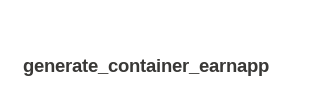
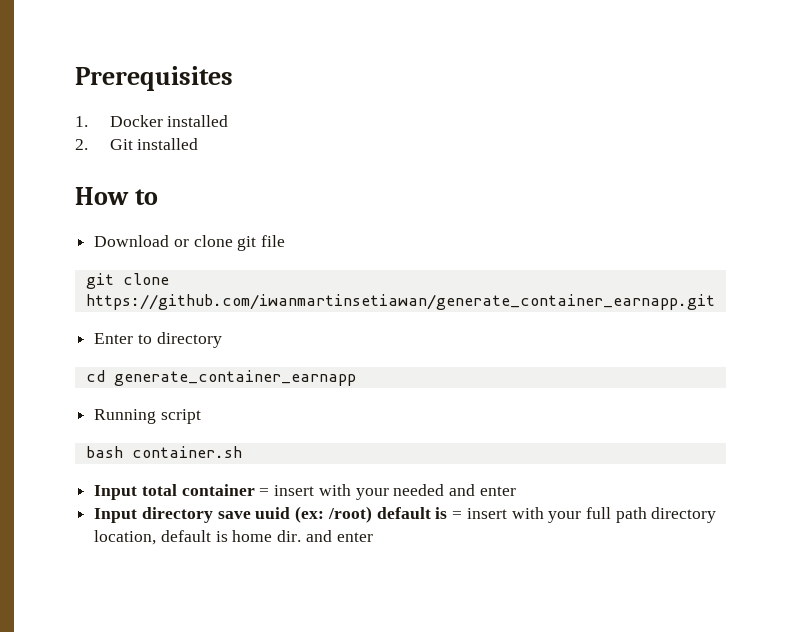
[23,59,269,76] generate_container_earnapp -> [75,66,233,91] [75,115,229,127] [75,138,199,150] [75,187,159,205] [94,235,286,251] [85,273,169,289] [85,294,715,310] [94,332,222,348] [85,370,356,386] [94,409,201,424] [85,446,242,458] [94,484,516,500] [94,506,717,523] [94,530,373,545] Prerequisites // 1. Docker installed // 2. Git installed // How to // Download or clone git file // git clone https://github.com/iwanmartinsetiawan/generate_container_earnapp.git // Enter to directory // cd generate_container_earnapp // Running script // bash container.sh // Input total container = insert with your needed and enter // Input directory save uuid (ex: /root) default is = insert with your full path directory location, default is home dir. and enter

